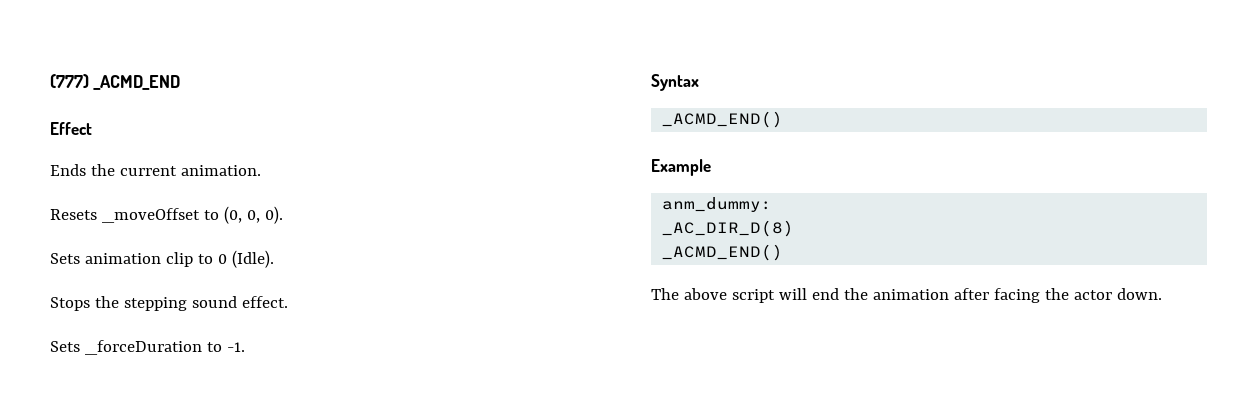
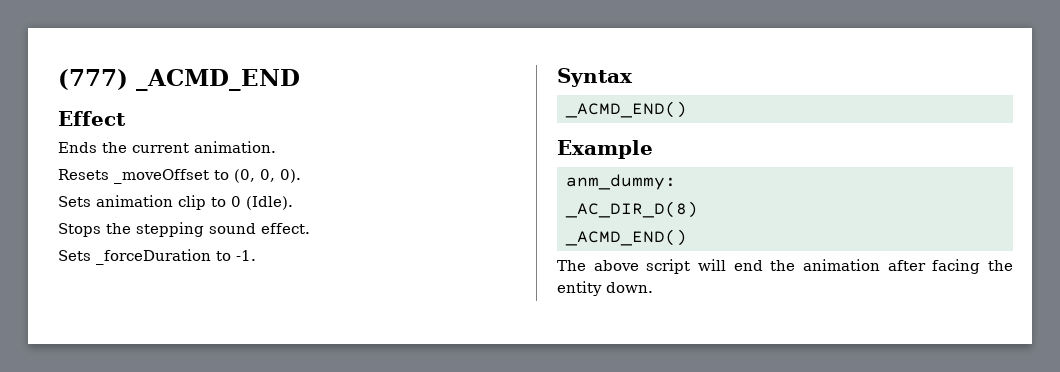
[1073,290,1112,300] actor -> [557,281,602,296] entity

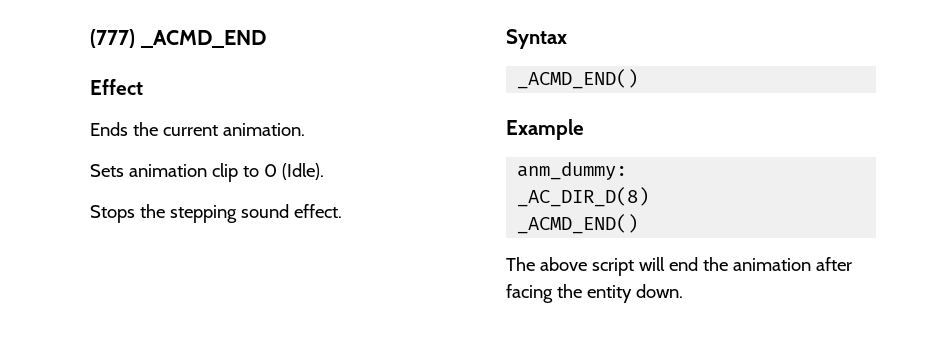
[58,169,301,184] // Resets _moveOffset to (0, 0, 0). -> (305, 129) none
[58,249,256,265] // Sets _forceDuration to -1. -> (342, 211) none

